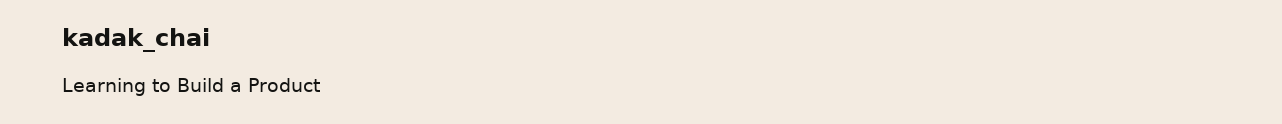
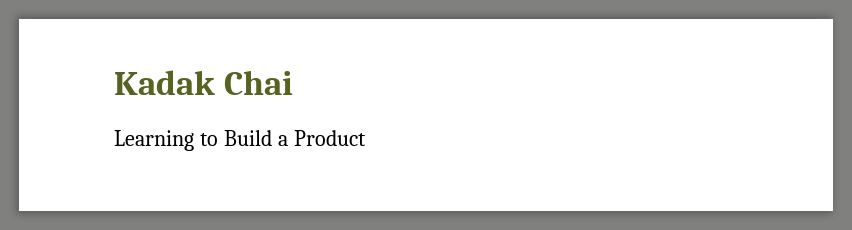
[62,28,210,52] kadak_chai -> [114,70,294,95] Kadak Chai

